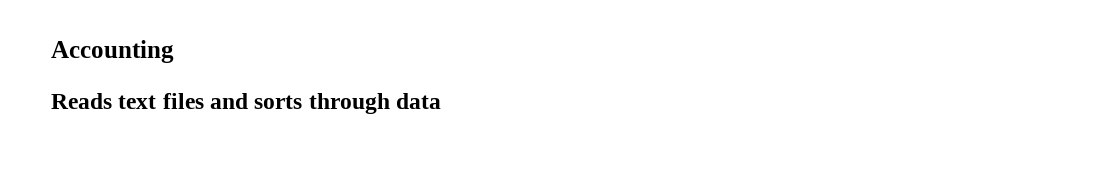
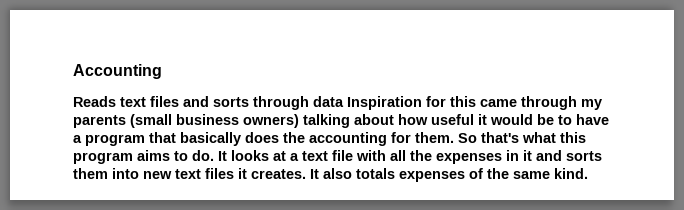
(442, 101) none -> [347,96,602,110] [73,114,609,128] [73,132,586,146] [73,150,602,164] [73,168,588,182] Inspiration for this came through my parents (small business owners) talking about how useful it would be to have a program that basically does the accounting for them. So that's what this program aims to do. It looks at a text file with all the expenses in it and sorts them into new text files it creates. It also totals expenses of the same kind.

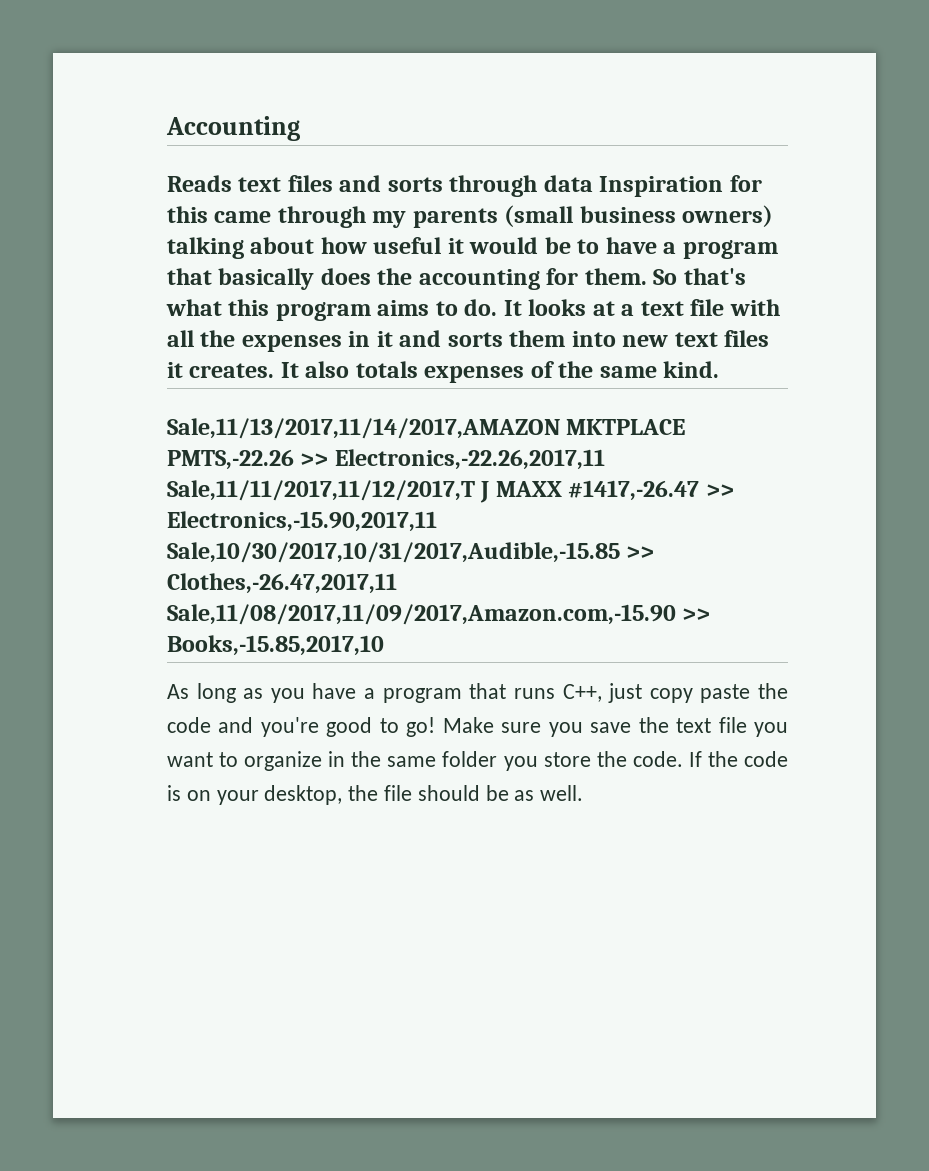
(588, 173) none -> [167,418,686,439] [167,449,605,470] [167,480,734,503] [167,511,437,532] [167,542,655,563] [167,573,397,594] [167,604,711,625] [167,635,384,656] [167,683,789,703] [167,717,788,737] [167,751,789,771] [167,785,584,805] // Sale,11/13/2017,11/14/2017,AMAZON MKTPLACE PMTS,-22.26 >> Electronics,-22.26,2017,11 Sale,11/11/2017,11/12/2017,T J MAXX #1417,-26.47 >> Electronics,-15.90,2017,11 Sale,10/30/2017,10/31/2017,Audible,-15.85 >> Clothes,-26.47,2017,11 Sale,11/08/2017,11/09/2017,Amazon.com,-15.90 >> Books,-15.85,2017,10 // As long as you have a program that runs C++, just copy paste the code and you're good to go! Make sure you save the text file you want to organize in the same folder you store the code. If the code is on your desktop, the file should be as well.

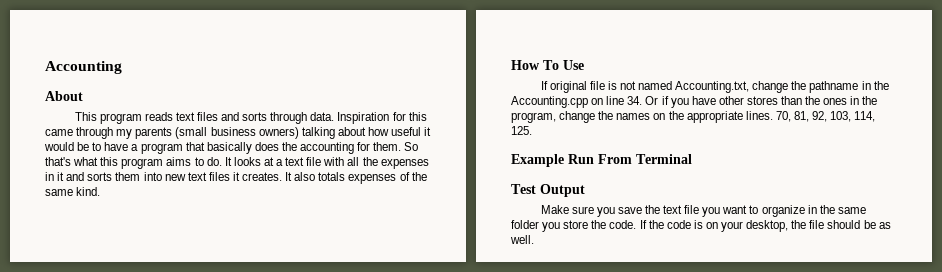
[167,175,232,192] Reads -> [45,91,83,101] [74,112,173,124] About // This program reads
[543,175,593,192] data -> [310,112,335,121] data.
[167,418,686,439] [167,449,605,470] [167,480,734,503] [167,511,437,532] [167,542,655,563] [167,573,397,594] [167,604,711,625] [167,635,384,656] [167,683,789,703] [167,717,436,737] Sale,11/13/2017,11/14/2017,AMAZON MKTPLACE PMTS,-22.26 >> Electronics,-22.26,2017,11 Sale,11/11/2017,11/12/2017,T J MAXX #1417,-26.47 >> Electronics,-15.90,2017,11 Sale,10/30/2017,10/31/2017,Audible,-15.85 >> Clothes,-26.47,2017,11 Sale,11/08/2017,11/09/2017,Amazon.com,-15.90 >> Books,-15.85,2017,10 // As long as you have a program that runs C++, just copy paste the code and you're good to go! -> [511,60,584,70] [540,81,889,93] [511,96,878,108] [511,111,876,123] [511,126,532,135] [511,154,692,167] [511,184,585,197] How To Use // If original file is not named Accounting.txt, change the pathname in the Accounting.cpp on line 34. Or if you have other stores than the ones in the program, change the names on the appropriate lines. 70, 81, 92, 103, 114, 125. // Example Run From Terminal // Test Output //

